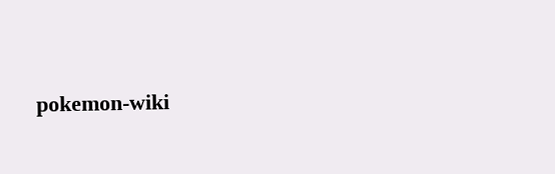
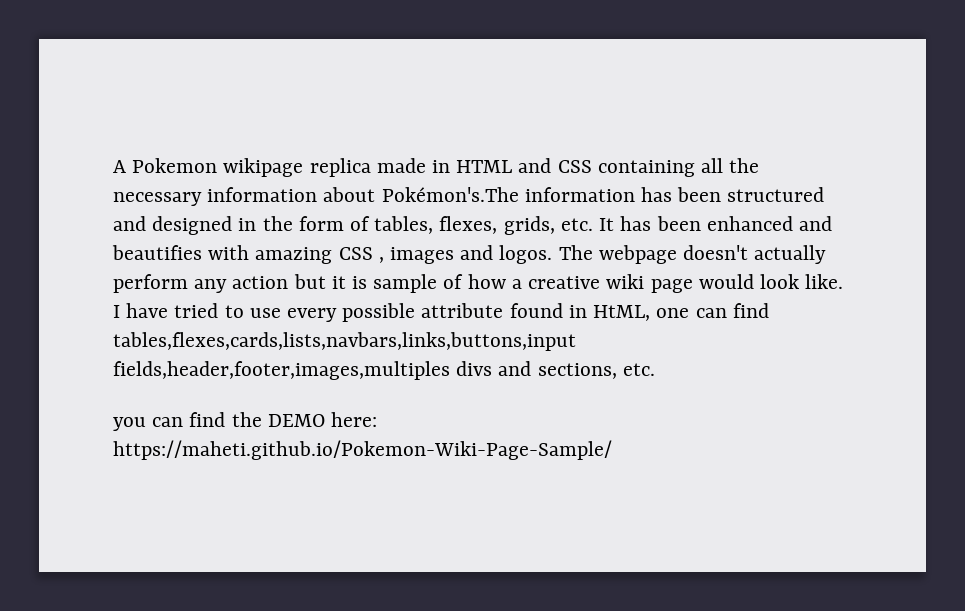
[36,94,170,117] pokemon-wiki -> [113,158,760,177] [113,187,825,206] [113,216,832,235] [112,245,827,264] [113,274,844,293] [113,303,769,322] [113,332,576,351] [113,361,655,380] [113,412,378,431] [113,440,612,460] A Pokemon wikipage replica made in HTML and CSS containing all the necessary information about Pokémon's.The information has been structured and designed in the form of tables, flexes, grids, etc. It has been enhanced and beautifies with amazing CSS , images and logos. The webpage doesn't actually perform any action but it is sample of how a creative wiki page would look like. I have tried to use every possible attribute found in HtML, one can find tables,flexes,cards,lists,navbars,links,buttons,input fields,header,footer,images,multiples divs and sections, etc. // you can find the DEMO here: https://maheti.github.io/Pokemon-Wiki-Page-Sample/

